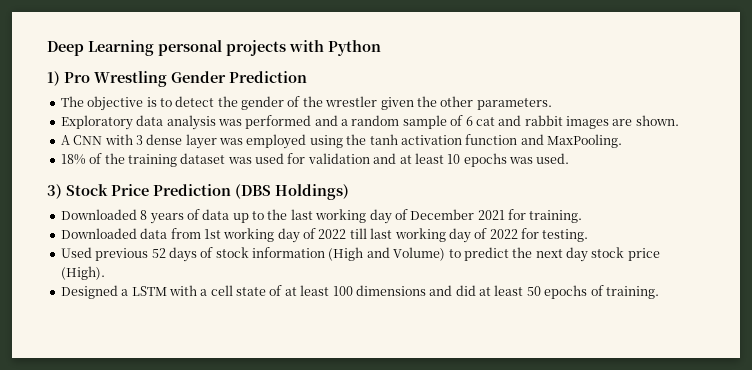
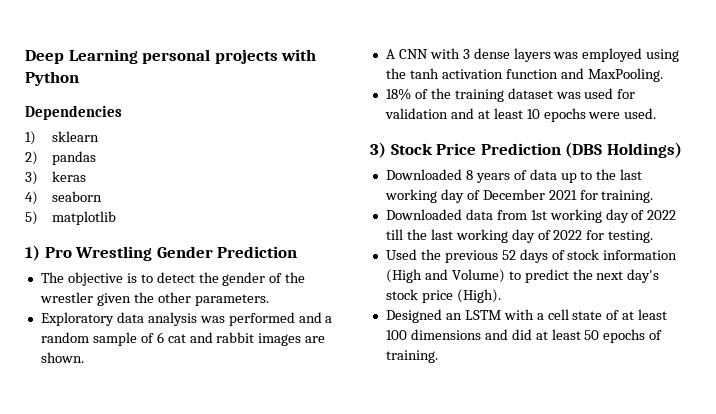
(381, 48) none -> [25,105,122,120] [25,131,99,145] [25,151,96,165] [25,171,86,185] [25,191,102,205] [25,211,116,225] // Dependencies // 1) sklearn // 2) pandas // 3) keras // 4) seaborn // 5) matplotlib
[185,134,217,149] layer -> [513,48,551,62] layers
[509,157,533,164] was -> [588,112,621,119] were
(367, 233) none -> [406,229,427,240] the
(92, 252) none -> [420,249,441,260] the
[566,247,588,262] day -> [627,269,660,283] day's
[121,289,129,296] a -> [445,313,462,320] an

